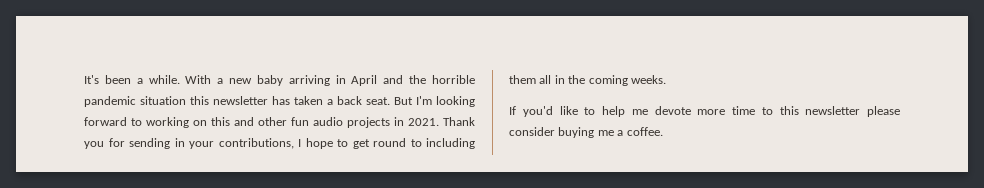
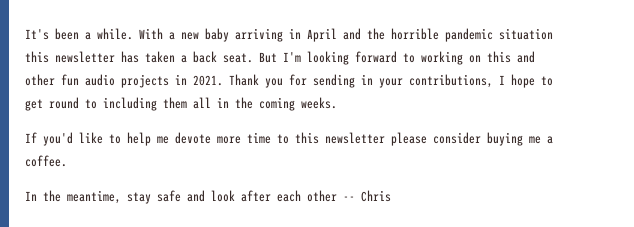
(663, 131) none -> [25,190,391,204] // In the meantime, stay safe and look after each other -- Chris

